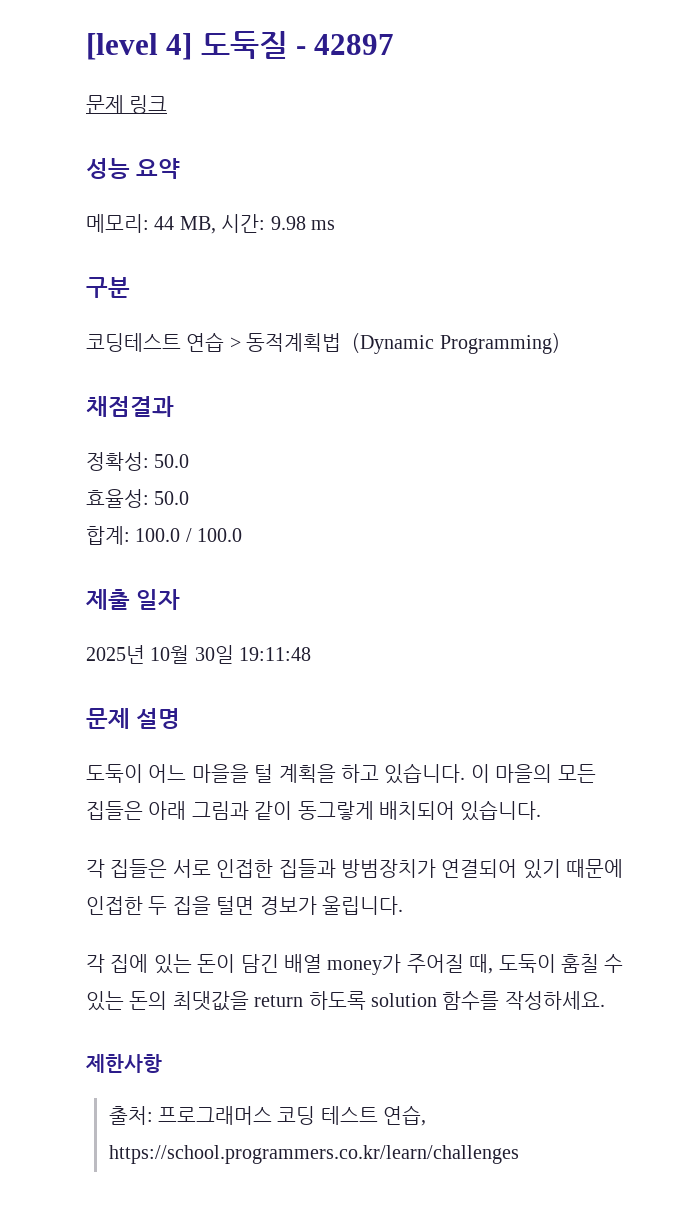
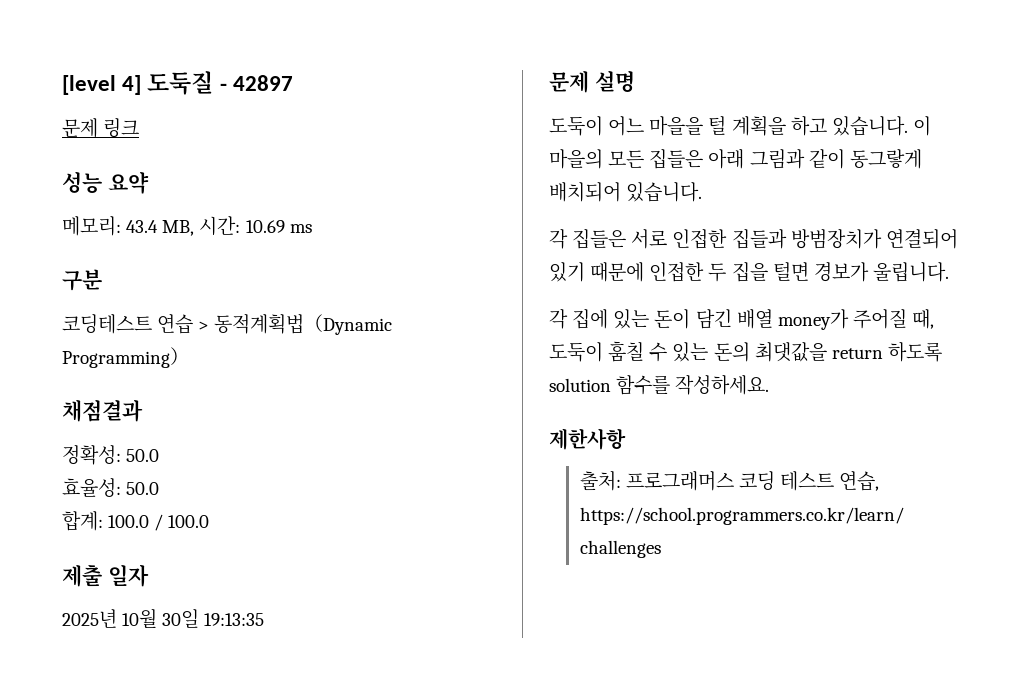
[154,216,175,230] 44 -> [126,220,159,233] 43.4
[270,216,306,230] 9.98 -> [245,220,285,233] 10.69
[239,647,312,661] 19:11:48 -> [204,613,265,626] 19:13:35

